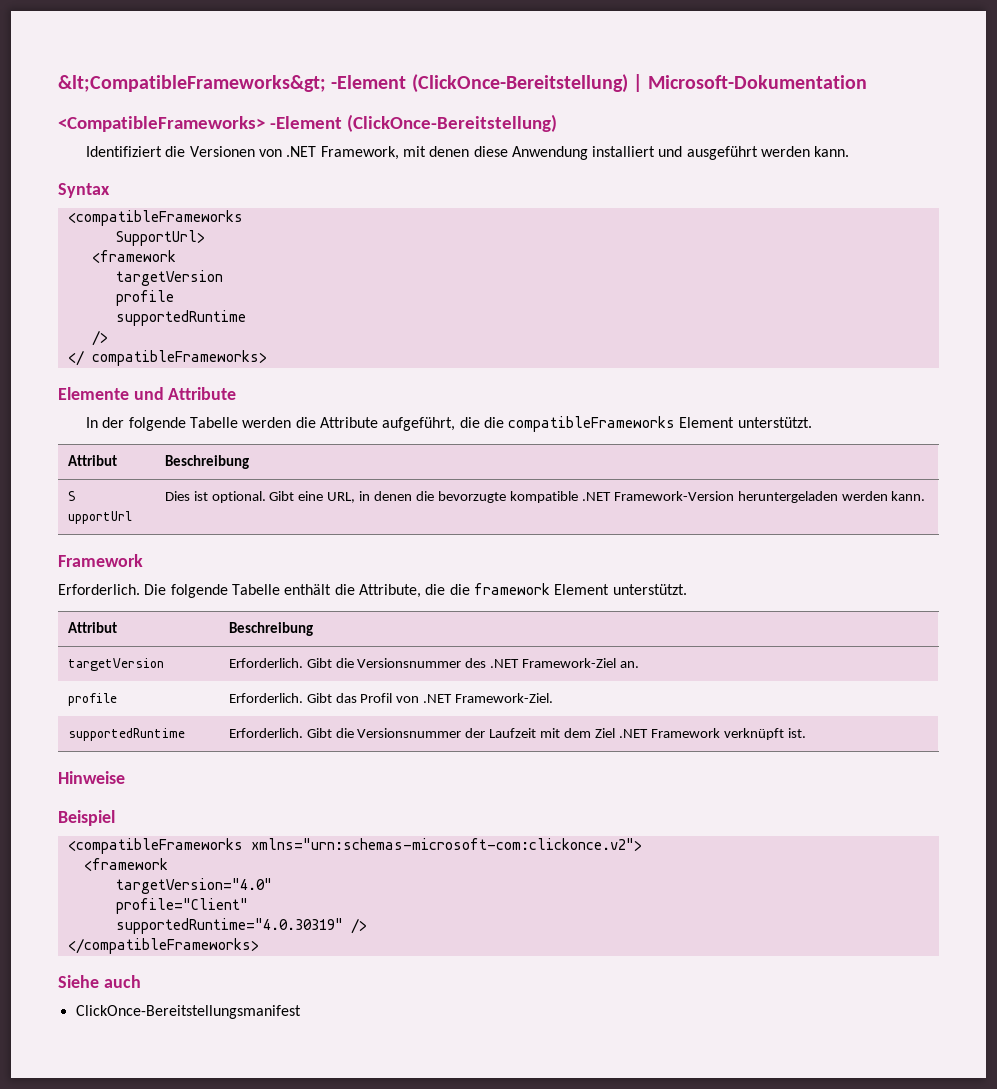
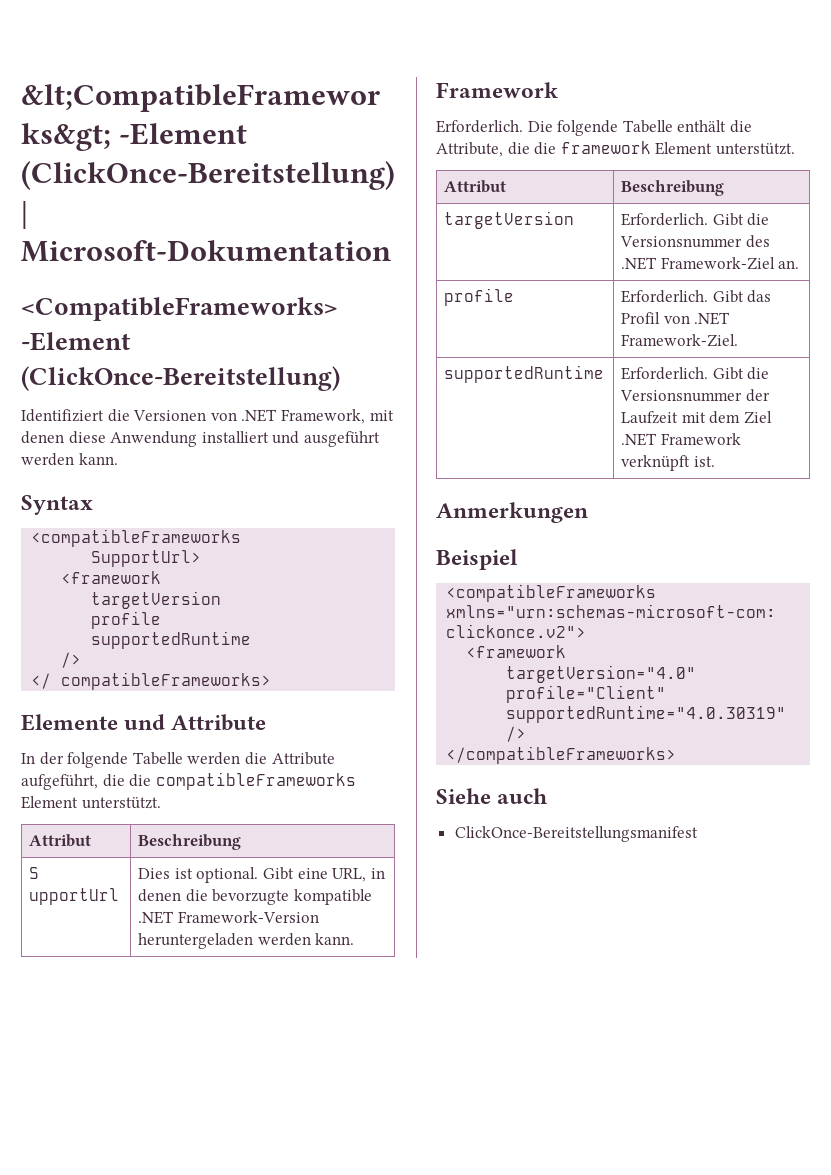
[58,771,125,784] Hinweise -> [436,502,588,523] Anmerkungen

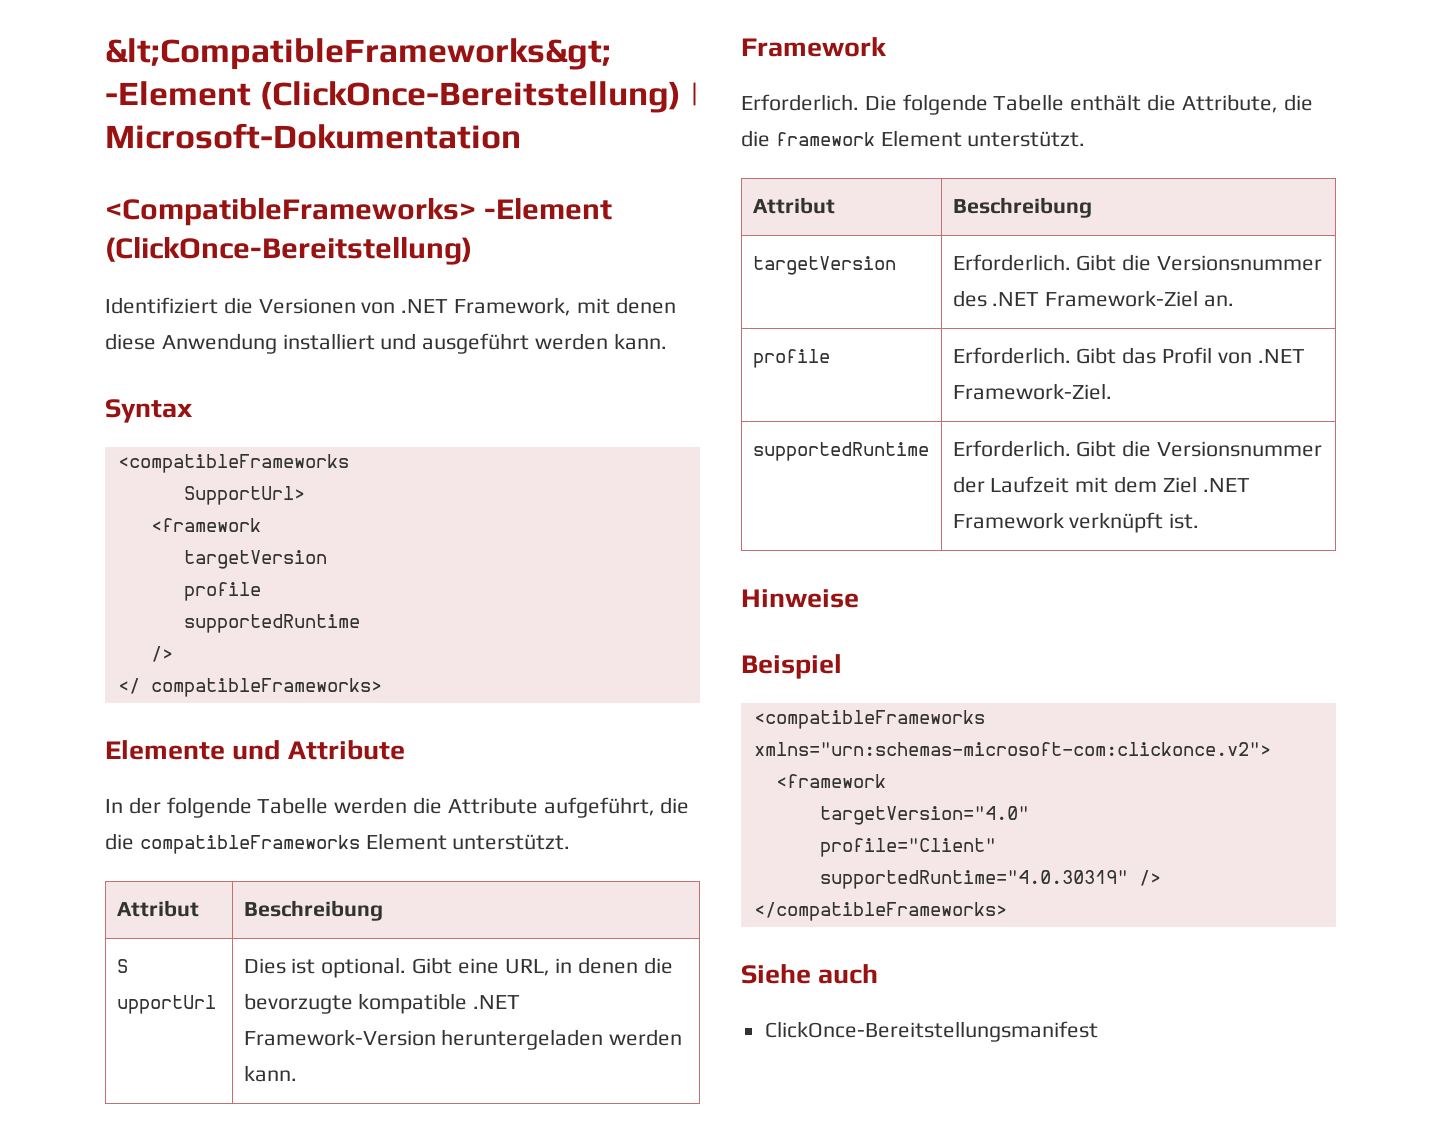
[436,502,588,523] Anmerkungen -> [741,589,859,608] Hinweise

